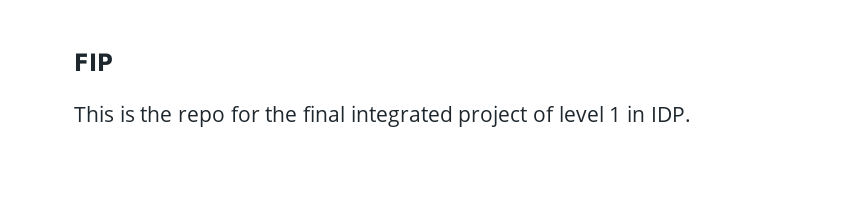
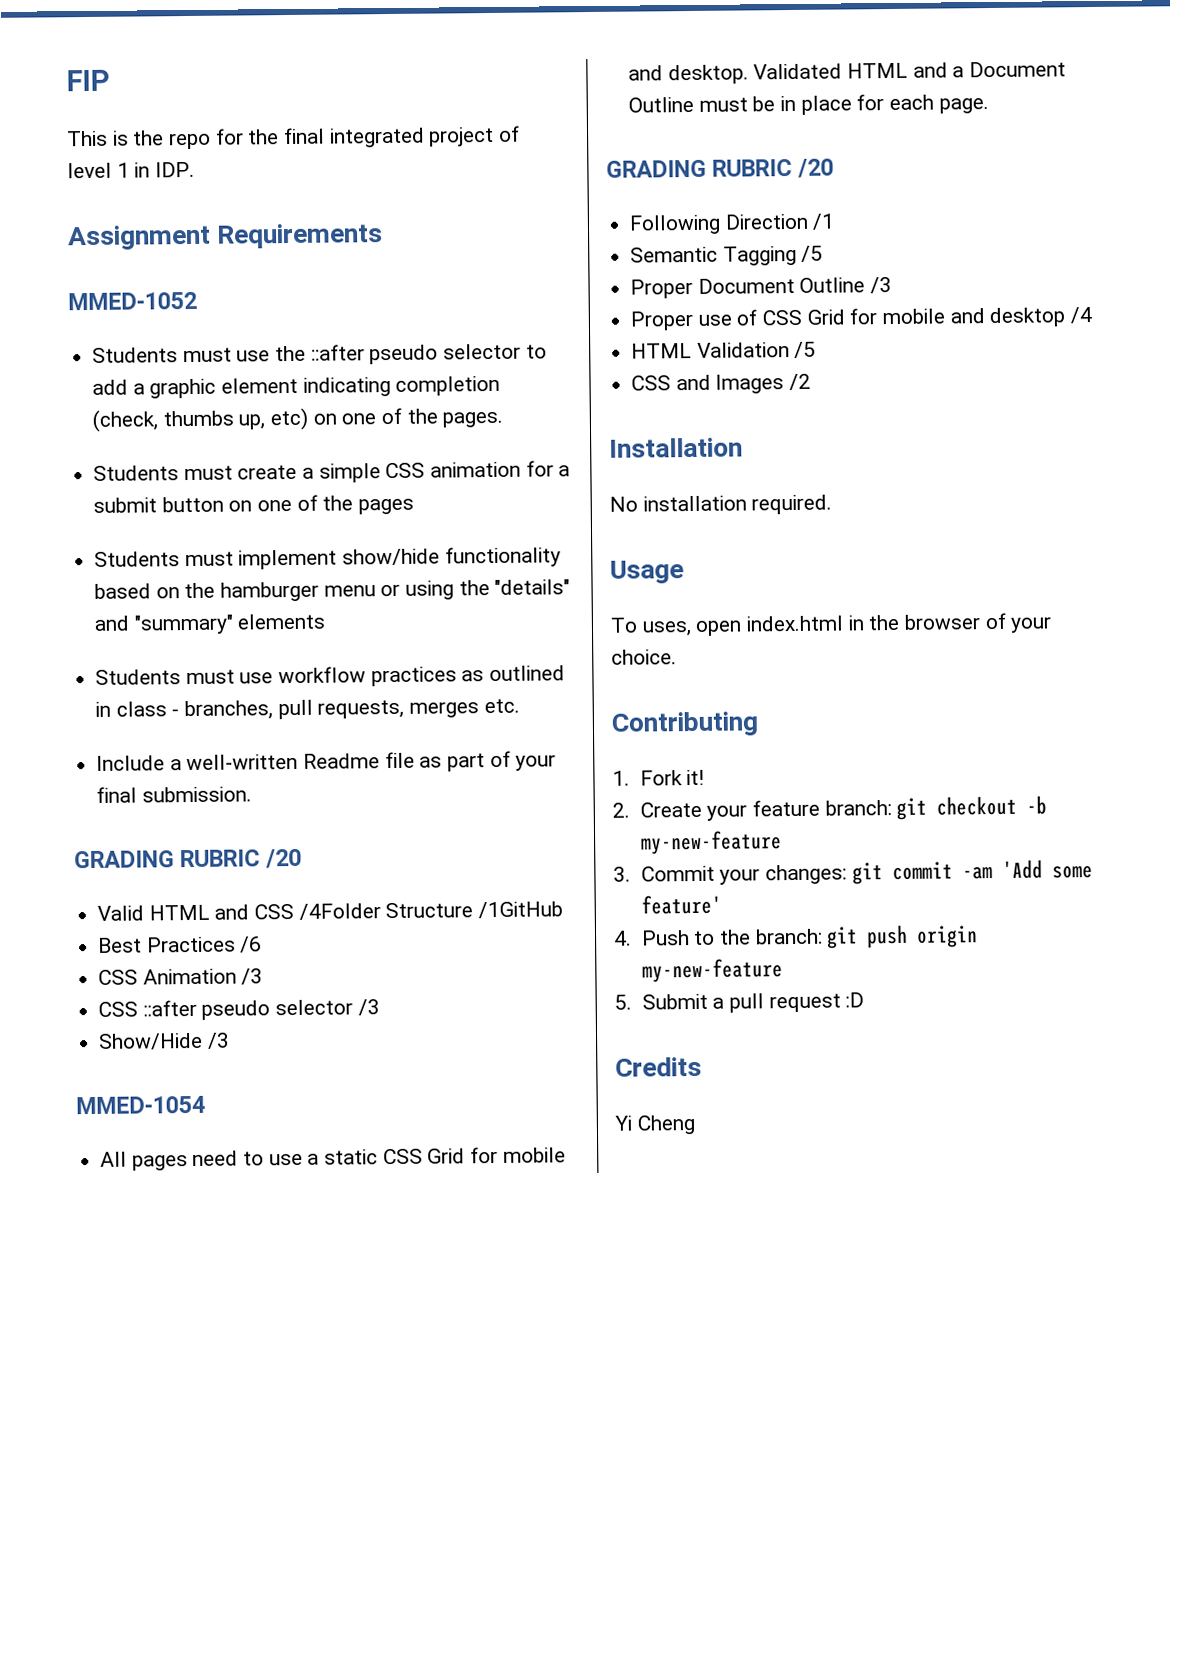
(691, 114) none -> [67,223,384,251] [68,291,197,311] [92,343,547,365] [92,375,501,399] [92,407,504,432] [93,460,571,483] [93,494,415,515] [94,546,561,570] [94,579,571,602] [94,613,326,635] [95,665,566,687] [95,698,520,721] [96,750,557,772] [96,786,252,803] [74,848,302,869] [97,901,564,921] [98,936,263,953] [98,968,264,985] [98,999,380,1020] [98,1032,230,1050] [76,1095,205,1115] [100,1146,566,1171] [628,61,1067,85] [628,94,989,115] [606,158,834,178] [629,213,836,235] [630,245,824,266] [630,276,893,299] [630,307,1093,331] [631,341,817,359] [631,373,812,394] [609,437,743,458] [609,494,833,515] [610,560,684,584] [610,612,1053,637] [611,649,677,665] [611,711,759,737] [612,769,705,786] [612,795,1048,821] [639,830,782,855] [613,859,1093,885] [640,894,722,915] [613,924,979,949] [641,958,783,983] [614,992,865,1013] [615,1056,702,1077] [614,1115,696,1135] // Assignment Requirements // MMED-1052 // Students must use the ::after pseudo selector to add a graphic element indicating completion (check, thumbs up, etc) on one of the pages. // Students must create a simple CSS animation for a submit button on one of the pages // Students must implement show/hide functionality based on the hamburger menu or using the "details" and "summary" elements // Students must use workflow practices as outlined in class - branches, pull requests, merges etc. // Include a well-written Readme file as part of your final submission. // GRADING RUBRIC /20 // Valid HTML and CSS /4Folder Structure /1GitHub // Best Practices /6 // CSS Animation /3 // CSS ::after pseudo selector /3 // Show/Hide /3 // MMED-1054 // All pages need to use a static CSS Grid for mobile and desktop. Validated HTML and a Document Outline must be in place for each page. // GRADING RUBRIC /20 // Following Direction /1 // Semantic Tagging /5 // Proper Document Outline /3 // Proper use of CSS Grid for mobile and desktop /4 // HTML Validation /5 // CSS and Images /2 // Installation // No installation required. // Usage // To uses, open index.html in the browser of your choice. // Contributing // 1. Fork it! // 2. Create your feature branch: git checkout -b my-new-feature // 3. Commit your changes: git commit -am 'Add some feature' // 4. Push to the branch: git push origin my-new-feature // 5. Submit a pull request :D // Credits // Yi Cheng

